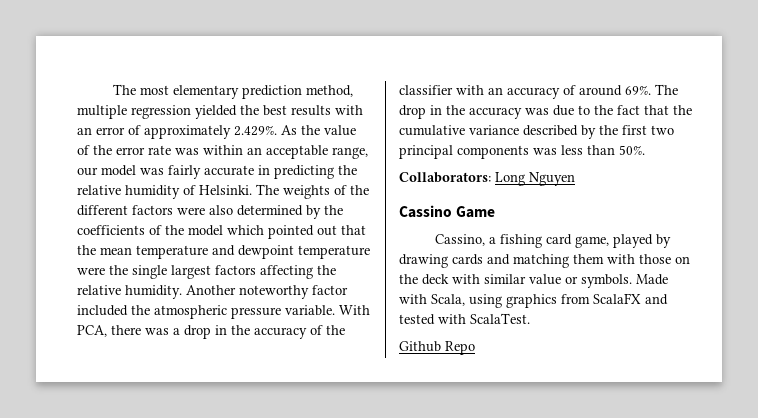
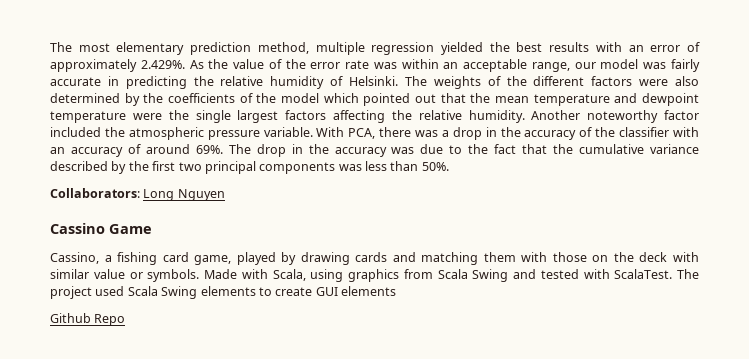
[593,293,641,304] ScalaFX -> [437,269,509,282] Scala Swing
(530, 318) none -> [677,269,699,279] [50,286,396,299] The project used Scala Swing elements to create GUI elements

